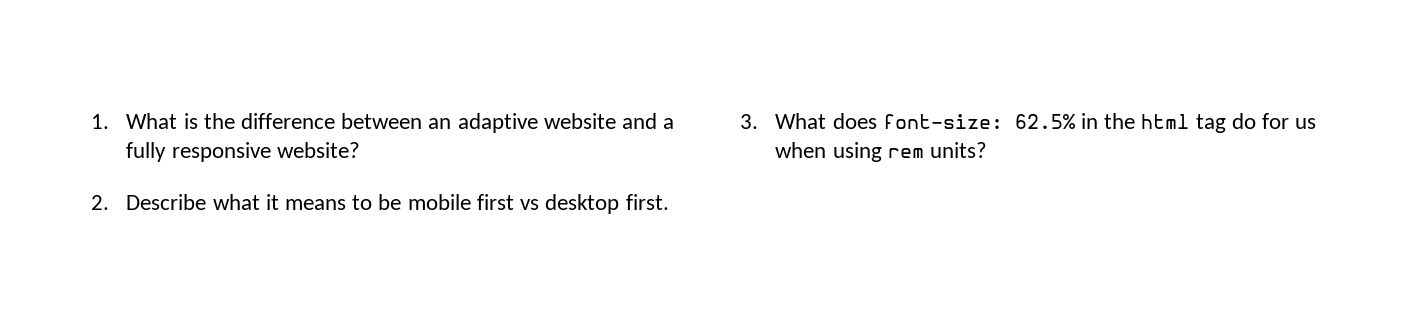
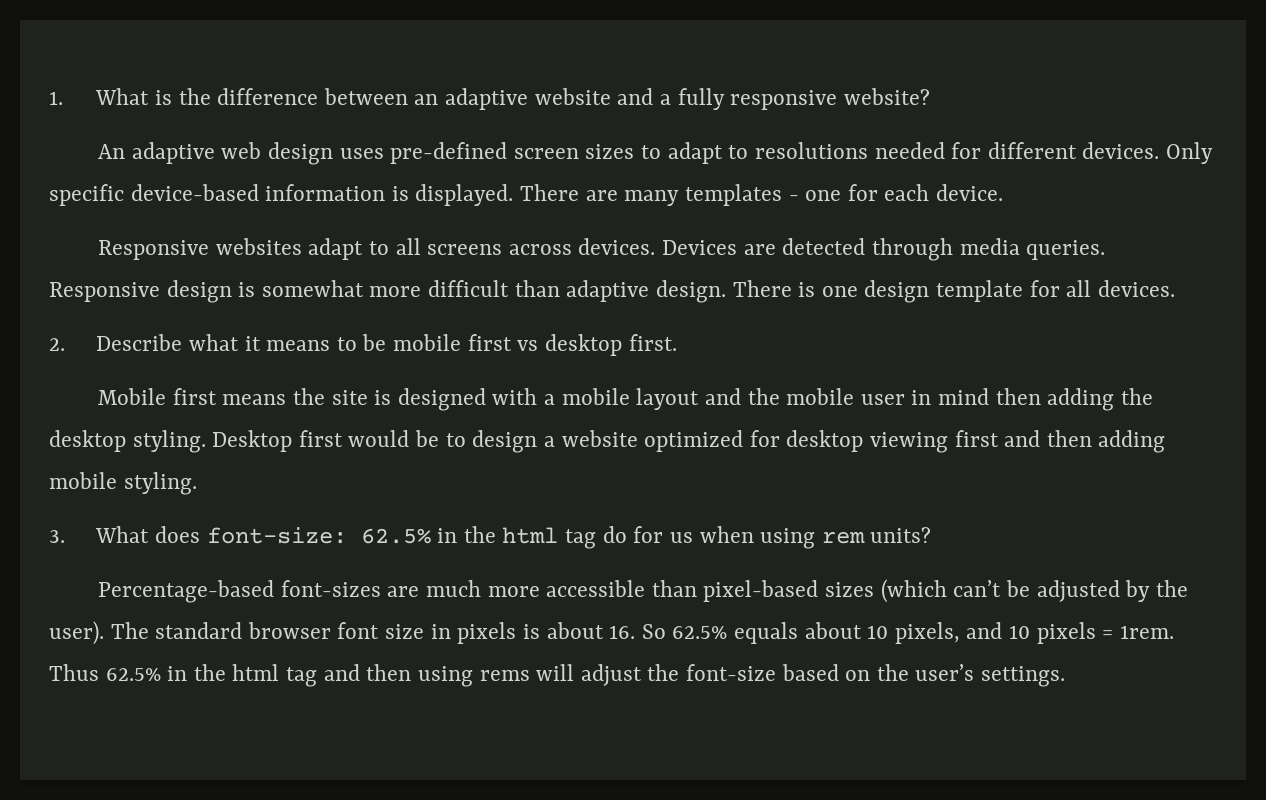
(360, 150) none -> [98,142,1213,165] [49,184,1003,206] [98,238,1106,261] [49,280,1175,303] // An adaptive web design uses pre-defined screen sizes to adapt to resolutions needed for different devices. Only specific device-based information is displayed. There are many templates - one for each device. // Responsive websites adapt to all screens across devices. Devices are detected through media queries. Responsive design is somewhat more difficult than adaptive design. There is one design template for all devices.
(669, 202) none -> [98,388,1153,411] [49,430,1166,453] [49,472,197,495] // Mobile first means the site is designed with a mobile layout and the mobile user in mind then adding the desktop styling. Desktop first would be to design a website optimized for desktop viewing first and then adding mobile styling.
(988, 150) none -> [98,579,1188,603] [49,621,1174,645] [49,664,1066,687] // Percentage-based font-sizes are much more accessible than pixel-based sizes (which can’t be adjusted by the user). The standard browser font size in pixels is about 16. So 62.5% equals about 10 pixels, and 10 pixels = 1rem. Thus 62.5% in the html tag and then using rems will adjust the font-size based on the user’s settings.

